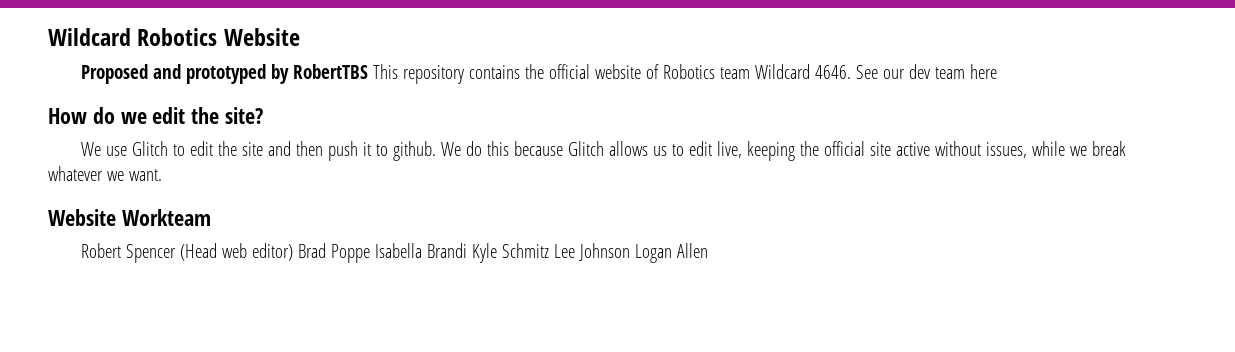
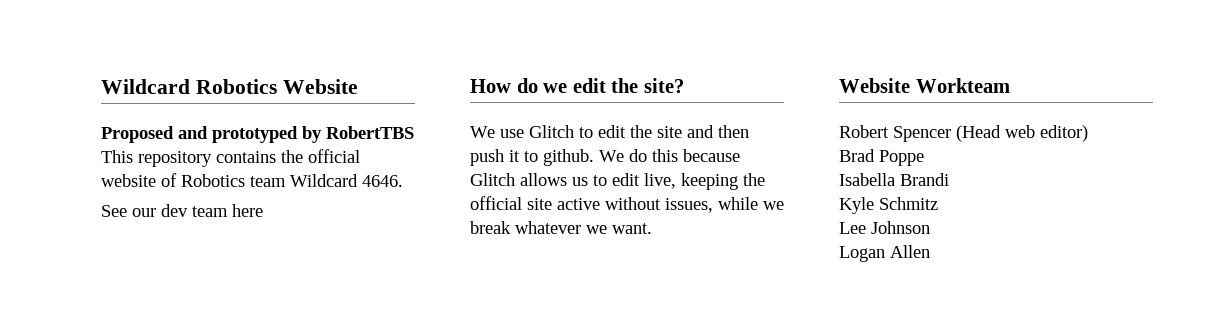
(851, 72) none -> (403, 181) //
(293, 252) none -> (1088, 133) //
(370, 253) none -> (924, 158) //
(467, 250) none -> (949, 179) //
(549, 250) none -> (938, 203) //
(630, 252) none -> (930, 227) //

